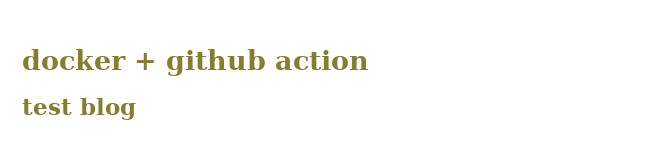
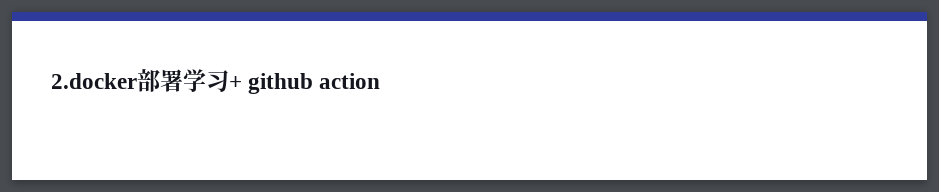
[22,49,126,70] docker -> [51,69,229,92] 2.docker部署学习
[22,98,136,120] // test blog -> (381, 81) none

